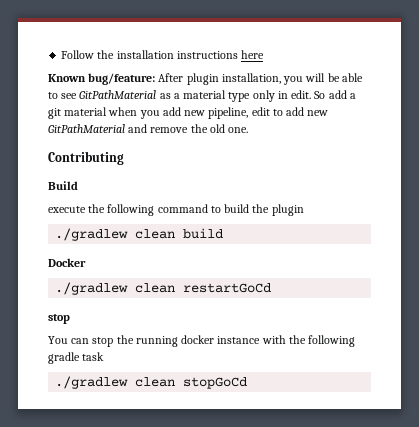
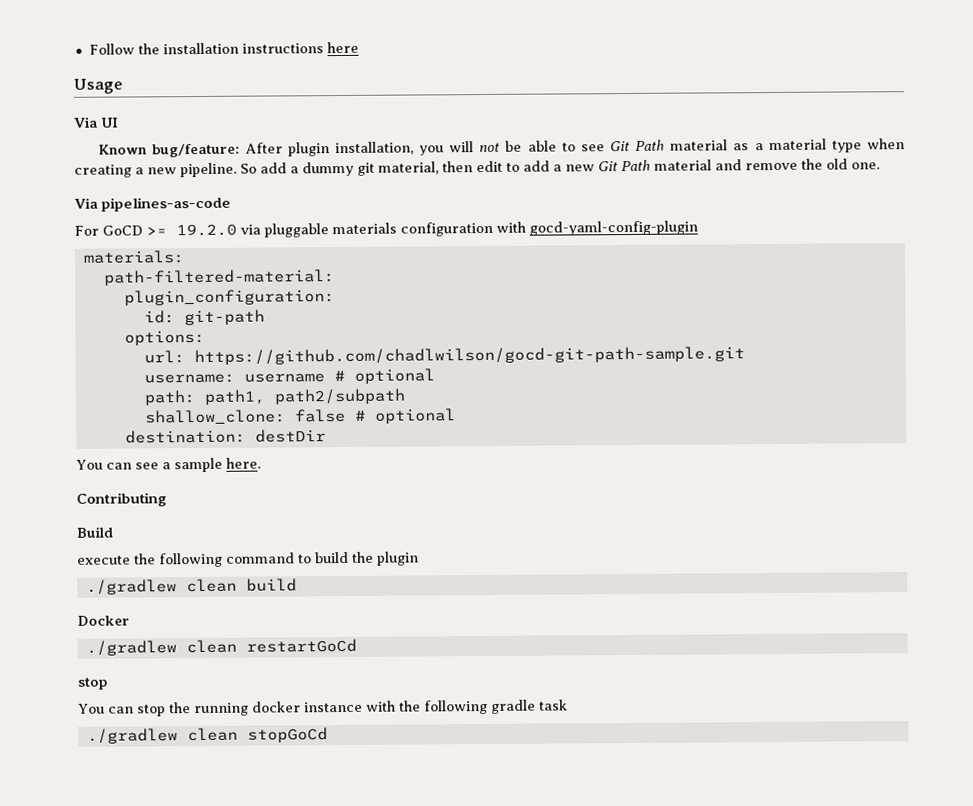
(265, 54) none -> [73,78,123,94] [73,116,120,128] // Usage // Via UI
(326, 77) none -> [479,142,501,153] not
[79,90,157,99] GitPathMaterial -> [609,139,729,152] Git Path material
[252,90,356,102] [48,107,329,119] [48,124,125,133] only in edit. So add a git material when you add new pipeline, edit to add new GitPathMaterial -> [866,138,905,150] [74,159,712,178] when creating a new pipeline. So add a dummy git material, then edit to add a new Git Path material
(249, 130) none -> [74,196,232,212] [74,220,698,238] [82,250,185,264] [103,269,335,286] [123,289,335,306] [143,309,265,326] [123,329,205,346] [143,346,745,366] [143,368,435,384] [143,388,406,406] [144,408,456,425] [124,429,326,444] [76,457,261,473] // Via pipelines-as-code // For GoCD >= 19.2.0 via pluggable materials configuration with gocd-yaml-config-plugin // materials: // path-filtered-material: // plugin_configuration: // id: git-path // options: // url: https://github.com/chadlwilson/gocd-git-path-sample.git // username: username # optional // path: path1, path2/subpath // shallow_clone: false # optional // destination: destDir // You can see a sample here.

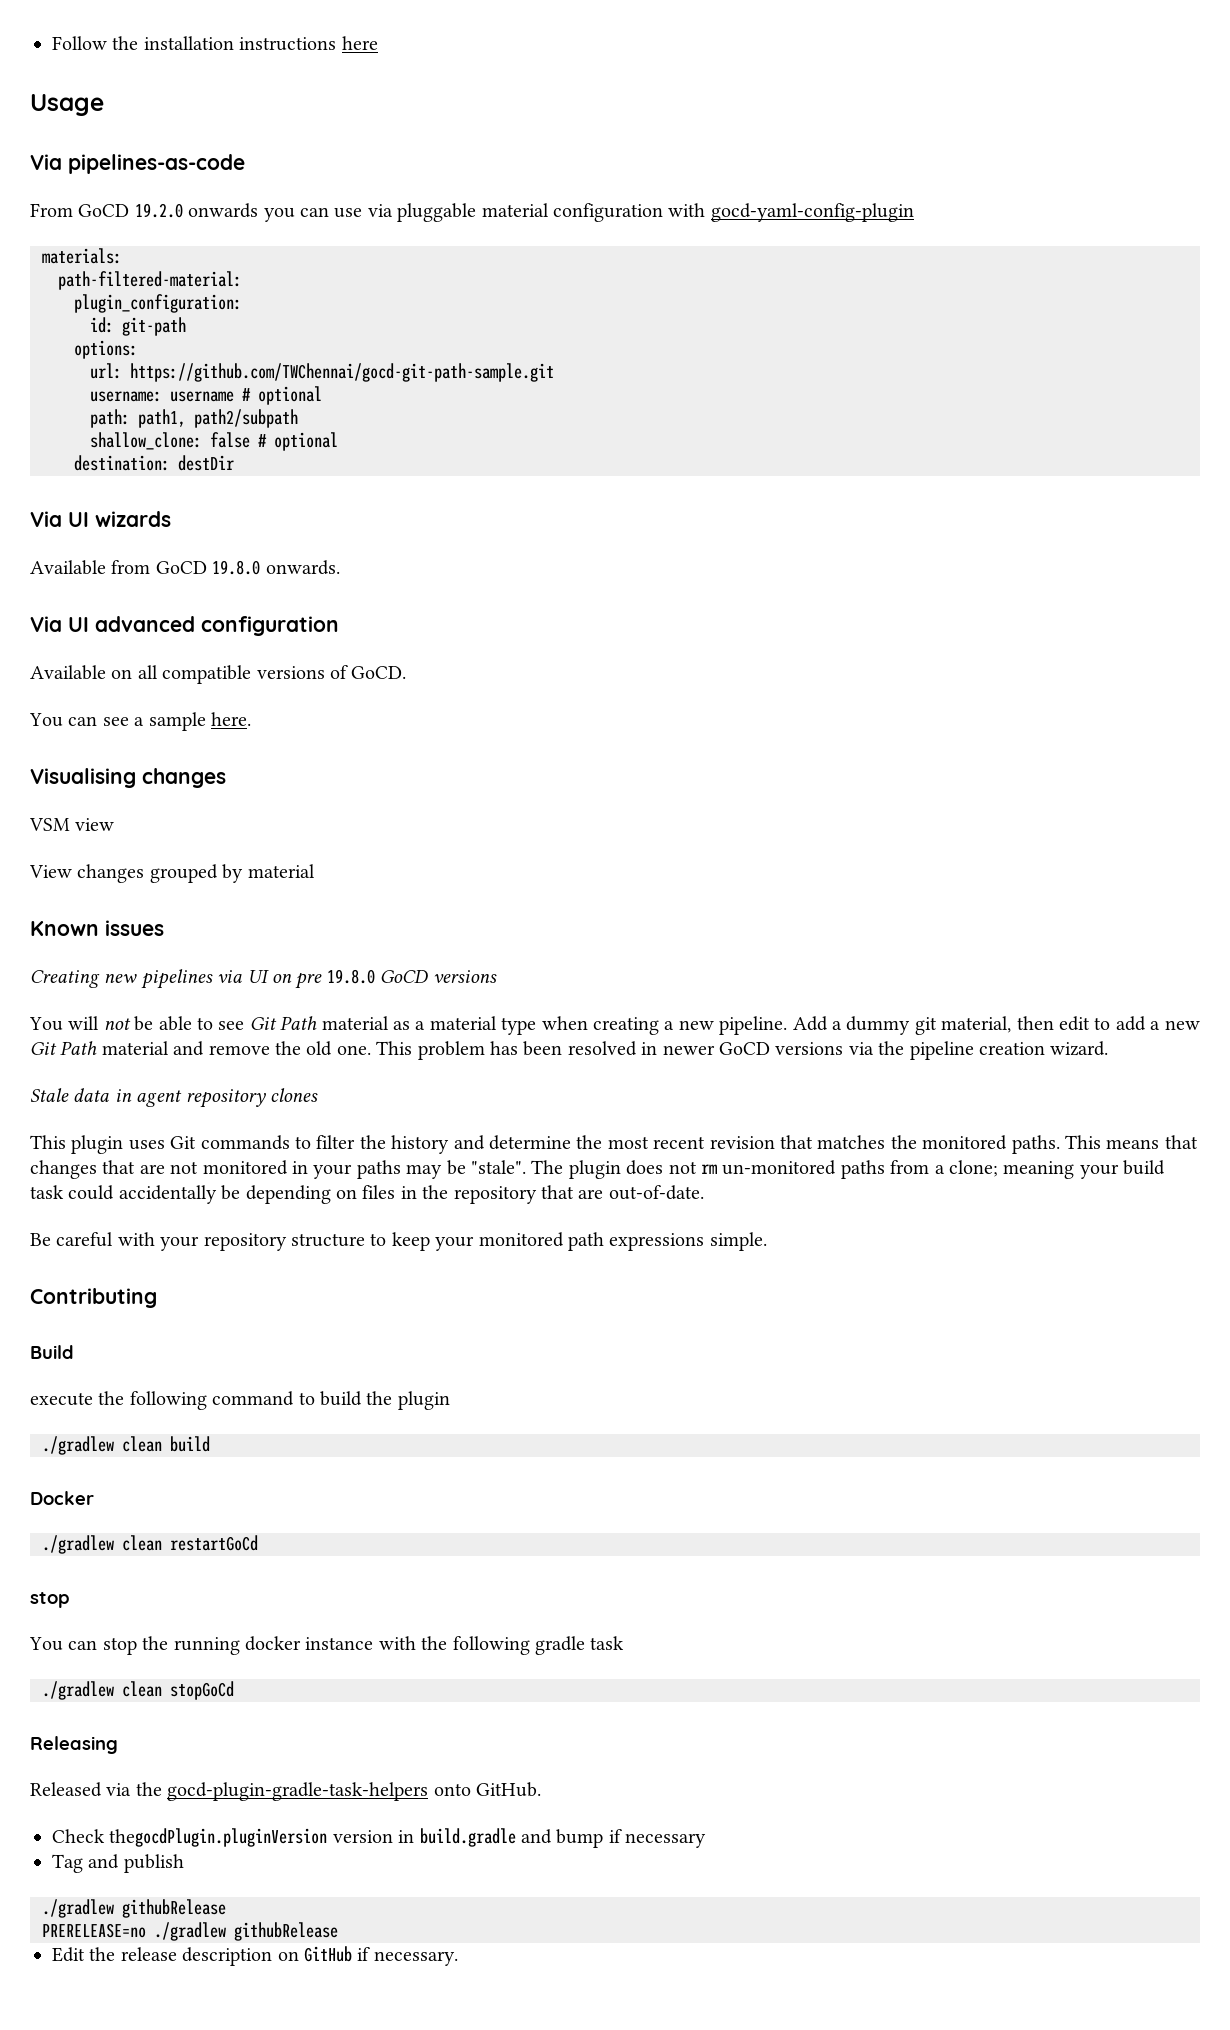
[100,117,120,128] [98,141,444,158] UI // Known bug/feature: After plugin installation, you -> [68,154,245,174] [30,203,914,222] [42,248,122,264] [58,271,242,290] [74,294,242,313] [90,317,186,336] [74,340,138,359] [90,363,554,382] [90,386,322,405] [90,409,298,428] [90,432,338,451] [74,455,234,471] [30,511,171,527] [30,560,340,575] [30,616,339,636] [30,665,407,684] [29,712,252,731] [30,768,226,788] [29,818,115,831] [29,864,315,883] [30,920,164,936] [30,969,497,989] [29,1017,63,1031] pipelines-as-code // From GoCD 19.2.0 onwards you can use via pluggable material configuration with gocd-yaml-config-plugin // materials: // path-filtered-material: // plugin_configuration: // id: git-path // options: // url: https://github.com/TWChennai/gocd-git-path-sample.git // username: username # optional // path: path1, path2/subpath // shallow_clone: false # optional // destination: destDir // Via UI wizards // Available from GoCD 19.8.0 onwards. // Via UI advanced configuration // Available on all compatible versions of GoCD. // You can see a sample here. // Visualising changes // VSM view // View changes grouped by material // Known issues // Creating new pipelines via UI on pre 19.8.0 GoCD versions // You
[240,162,287,174] So add -> [792,1016,828,1031] Add
[74,196,232,212] [74,220,698,238] [82,250,185,264] [103,269,335,286] [123,289,335,306] [143,309,265,326] [123,329,205,346] [143,346,745,366] [143,368,435,384] [143,388,406,406] [144,408,456,425] [124,429,326,444] [76,457,261,473] // Via pipelines-as-code // For GoCD >= 19.2.0 via pluggable materials configuration with gocd-yaml-config-plugin // materials: // path-filtered-material: // plugin_configuration: // id: git-path // options: // url: https://github.com/chadlwilson/gocd-git-path-sample.git // username: username # optional // path: path1, path2/subpath // shallow_clone: false # optional // destination: destDir // You can see a sample here. -> [376,1041,1109,1060] [30,1088,318,1108] [30,1135,1198,1154] [30,1160,1166,1179] [30,1185,704,1204] [30,1232,767,1251] This problem has been resolved in newer GoCD versions via the pipeline creation wizard. // Stale data in agent repository clones // This plugin uses Git commands to filter the history and determine the most recent revision that matches the monitored paths. This means that changes that are not monitored in your paths may be "stale". The plugin does not rm un-monitored paths from a clone; meaning your build task could accidentally be depending on files in the repository that are out-of-date. // Be careful with your repository structure to keep your monitored path expressions simple.
(328, 735) none -> [30,1736,118,1754] [30,1782,541,1801] [52,1828,707,1848] [52,1854,184,1873] [42,1899,226,1918] [42,1922,338,1941] [52,1946,458,1966] // Releasing // Released via the gocd-plugin-gradle-task-helpers onto GitHub. // Check thegocdPlugin.pluginVersion version in build.gradle and bump if necessary // Tag and publish // ./gradlew githubRelease // PRERELEASE=no ./gradlew githubRelease // Edit the release description on GitHub if necessary.

